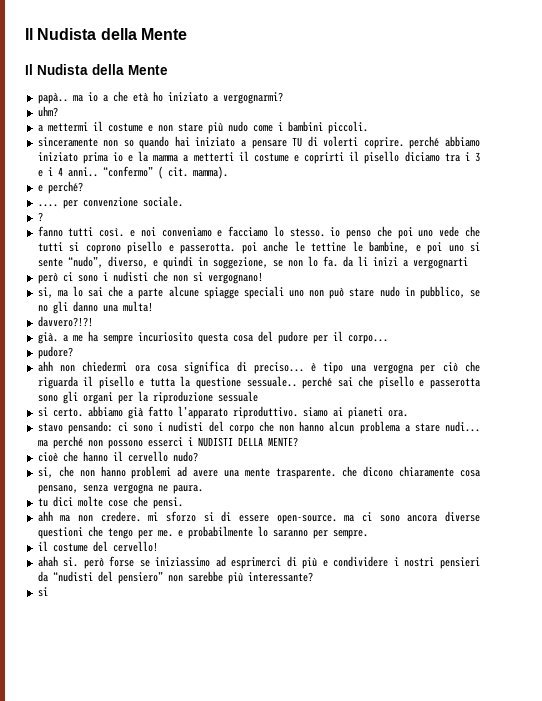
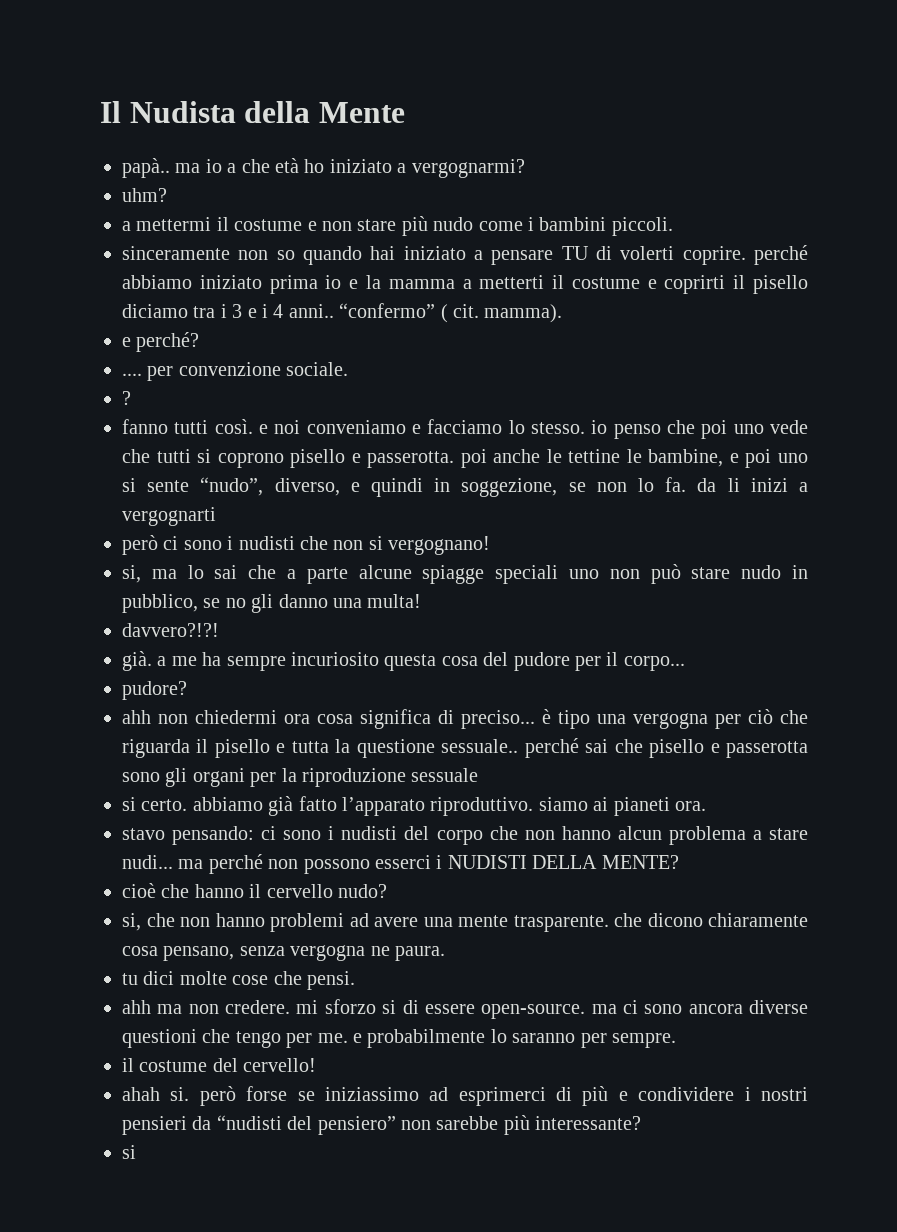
[25,28,187,40] [25,64,168,75] Il Nudista della Mente // Il Nudista della Mente -> [100,101,405,123] Il Nudista della Mente

